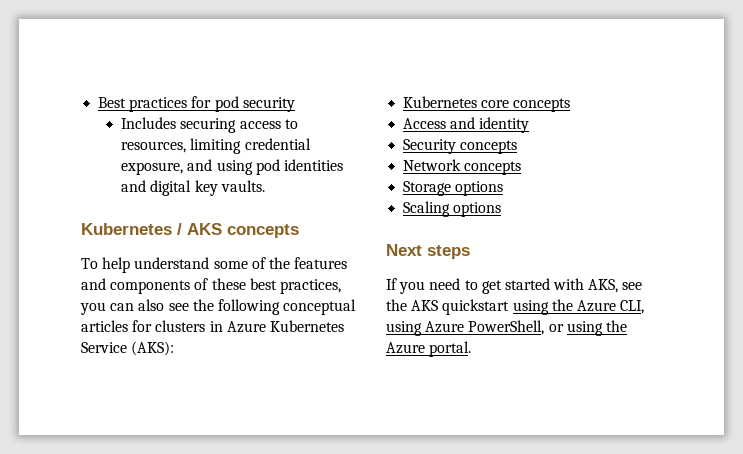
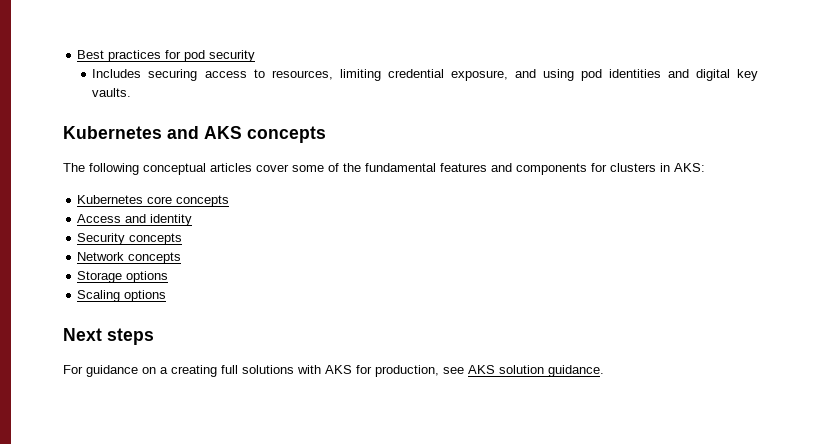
[177,223,182,235] / -> [167,126,199,139] and
[81,257,210,273] To help understand -> [63,163,289,175] The following conceptual articles cover
(290, 263) none -> [365,163,436,172] fundamental
[194,278,341,294] [80,299,357,315] [81,320,344,333] [81,341,175,356] of these best practices, you can also see the following conceptual articles for clusters in Azure Kubernetes Service (AKS): -> [591,163,705,172] for clusters in AKS:
[386,278,643,294] [386,299,645,315] [386,320,627,336] [386,341,472,357] If you need to get started with AKS, see the AKS quickstart using the Azure CLI, using Azure PowerShell, or using the Azure portal. -> [63,365,604,377] For guidance on a creating full solutions with AKS for production, see AKS solution guidance.

